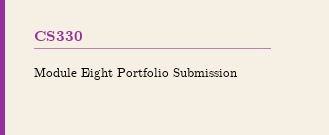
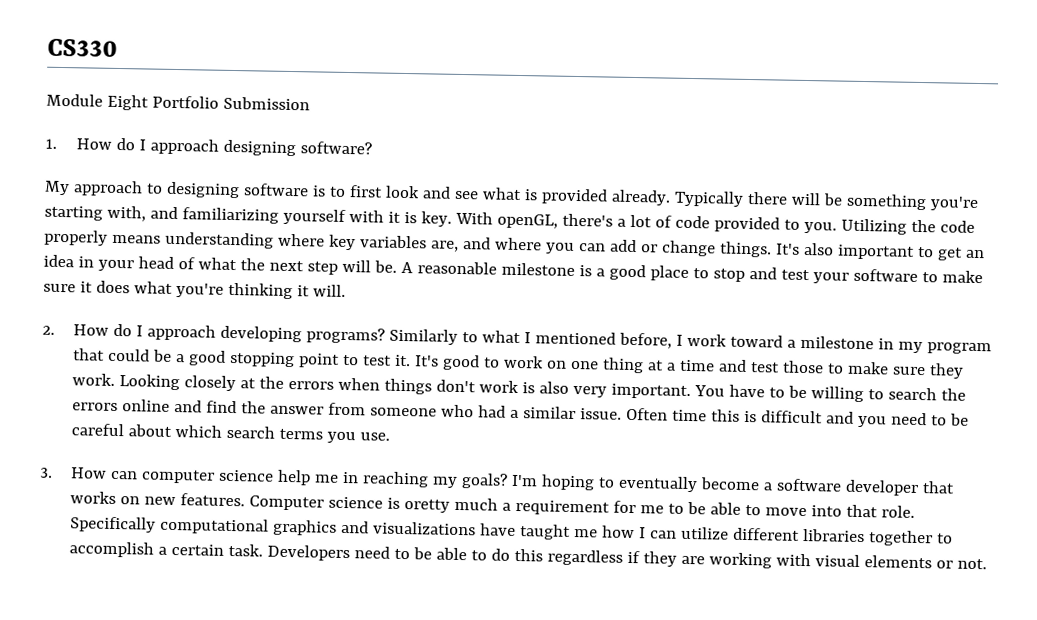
(237, 72) none -> [45,137,372,157] [44,180,979,212] [44,205,975,235] [44,229,985,261] [43,254,983,284] [43,280,346,300] [42,323,992,355] [72,348,964,379] [71,373,966,403] [71,399,969,428] [70,423,390,444] [40,467,955,496] [69,491,915,518] [69,516,953,547] [68,541,987,570] // 1. How do I approach designing software? // My approach to designing software is to first look and see what is provided already. Typically there will be something you're starting with, and familiarizing yourself with it is key. With openGL, there's a lot of code provided to you. Utilizing the code properly means understanding where key variables are, and where you can add or change things. It's also important to get an idea in your head of what the next step will be. A reasonable milestone is a good place to stop and test your software to make sure it does what you're thinking it will. // 2. How do I approach developing programs? Similarly to what I mentioned before, I work toward a milestone in my program that could be a good stopping point to test it. It's good to work on one thing at a time and test those to make sure they work. Looking closely at the errors when things don't work is also very important. You have to be willing to search the errors online and find the answer from someone who had a similar issue. Often time this is difficult and you need to be careful about which search terms you use. // 3. How can computer science help me in reaching my goals? I'm hoping to eventually become a software developer that works on new features. Computer science is oretty much a requirement for me to be able to move into that role. Specifically computational graphics and visualizations have taught me how I can utilize different libraries together to accomplish a certain task. Developers need to be able to do this regardless if they are working with visual elements or not.

